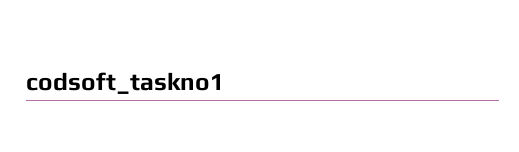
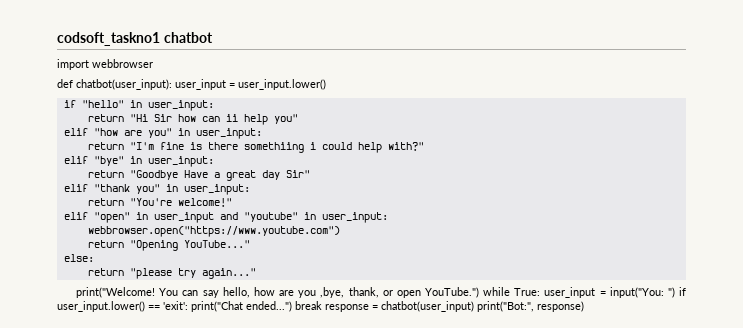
(224, 83) none -> [163,32,213,43] [57,59,153,70] [57,79,326,90] [63,100,214,111] [87,114,298,125] [63,128,262,139] [87,142,424,153] [63,156,214,167] [87,170,310,181] [63,184,250,195] [87,198,232,207] [63,212,388,223] [87,226,340,237] [87,240,250,251] [63,254,94,262] [87,268,256,279] [76,287,686,298] [57,301,584,312] chatbot // import webbrowser // def chatbot(user_input): user_input = user_input.lower() // if "hello" in user_input: // return "Hi Sir how can ii help you" // elif "how are you" in user_input: // return "I'm fine is there somethiing i could help with?" // elif "bye" in user_input: // return "Goodbye Have a great day Sir" // elif "thank you" in user_input: // return "You're welcome!" // elif "open" in user_input and "youtube" in user_input: // webbrowser.open("https://www.youtube.com") // return "Opening YouTube..." // else: // return "please try again..." // print("Welcome! You can say hello, how are you ,bye, thank, or open YouTube.") while True: user_input = input("You: ") if user_input.lower() == 'exit': print("Chat ended...") break response = chatbot(user_input) print("Bot:", response)

